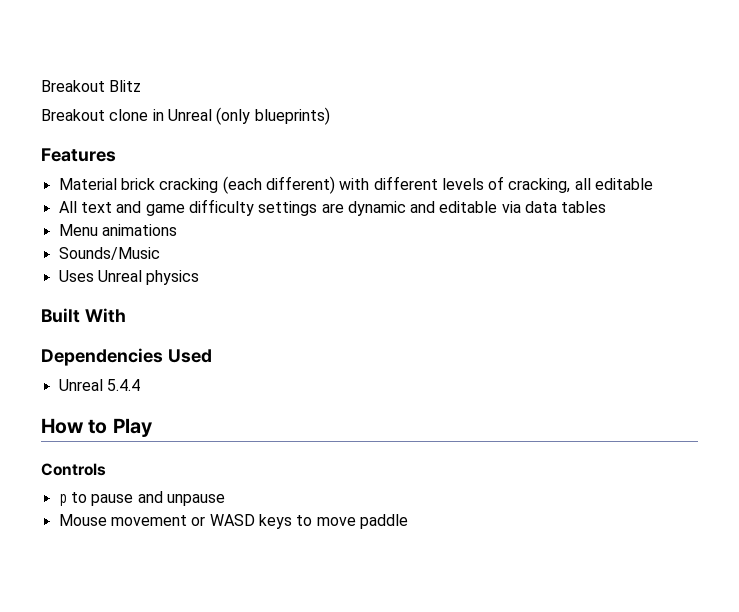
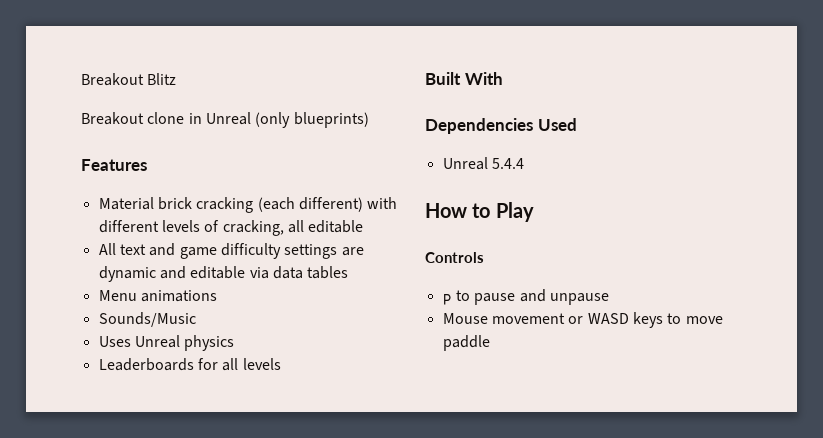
(200, 277) none -> [98,358,281,371] // Leaderboards for all levels

